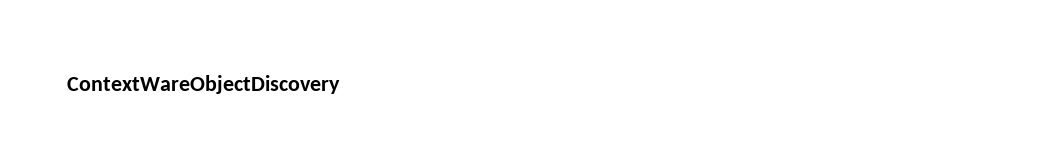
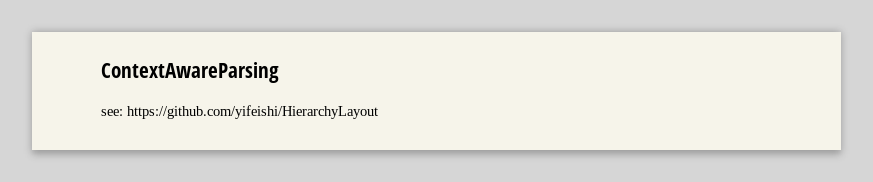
[67,75,340,94] ContextWareObjectDiscovery -> [101,62,279,83] [101,105,378,119] ContextAwareParsing // see: https://github.com/yifeishi/HierarchyLayout

